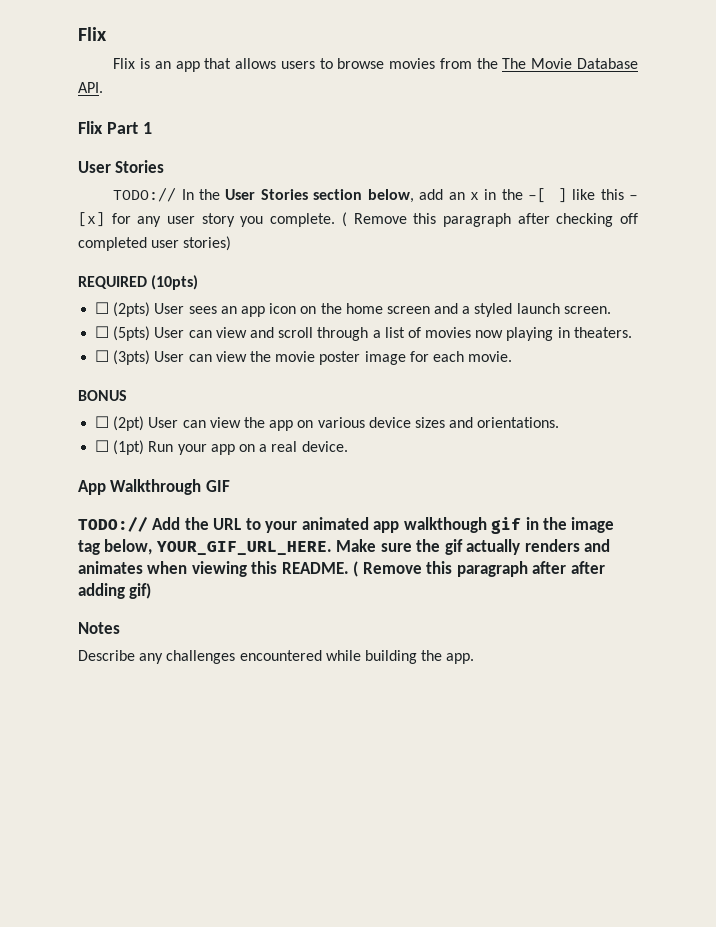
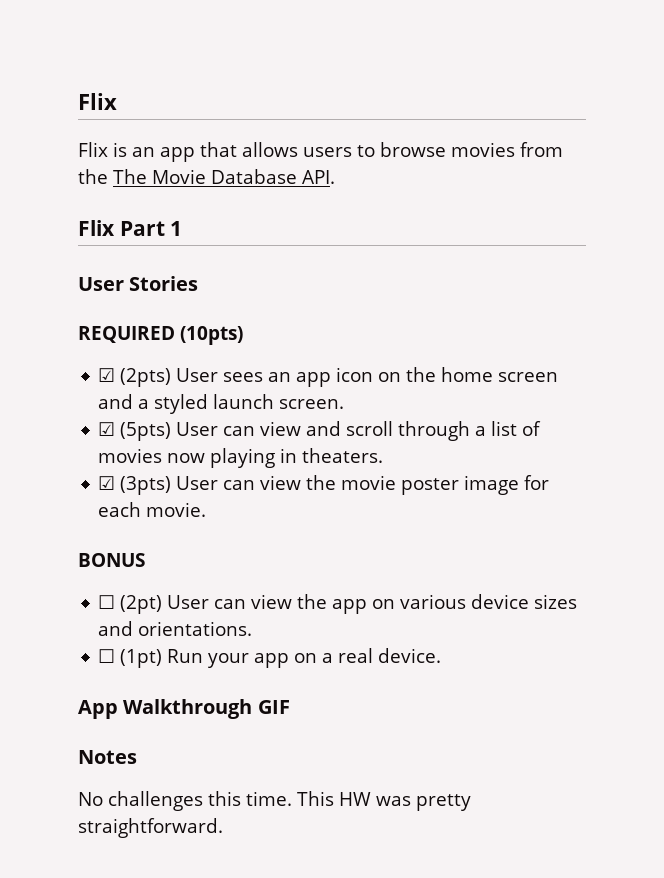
[113,187,638,203] [78,212,638,227] [78,236,232,251] // TODO:// In the User Stories section below, add an x in the -[ ] like this - [x] for any user story you complete. ( Remove this paragraph after checking off completed user stories) -> (199, 283) none
[95,302,110,314] ☐ -> [98,368,116,382] ☑
[95,326,110,338] ☐ -> [98,422,116,436] ☑
[95,350,110,362] ☐ -> [98,476,116,490] ☑
[78,517,615,534] [78,539,611,555] [78,561,605,577] [78,583,152,599] [78,622,120,634] [78,650,475,664] TODO:// Add the URL to your animated app walkthough gif in the image tag below, YOUR_GIF_URL_HERE. Make sure the gif actually renders and animates when viewing this README. ( Remove this paragraph after after adding gif) // Notes // Describe any challenges encountered while building the app. -> [78,750,137,764] [78,791,471,811] [78,818,223,838] Notes // No challenges this time. This HW was pretty straightforward.

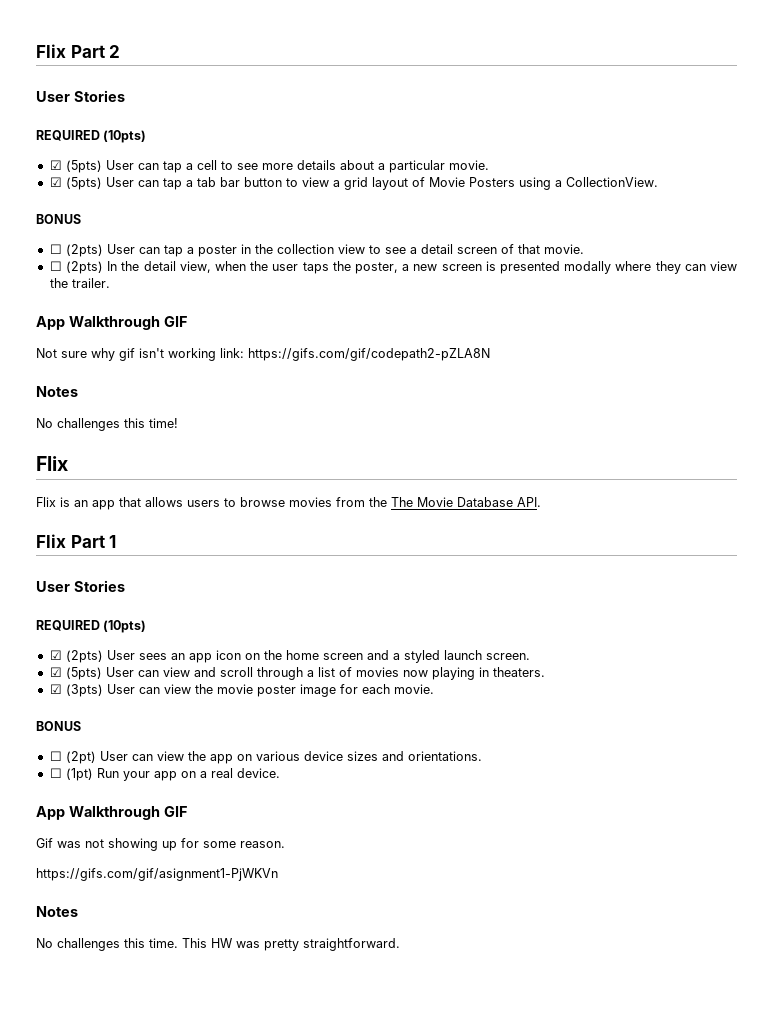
[78,93,117,110] Flix -> [36,44,121,58] [36,90,125,102] [36,130,147,143] [49,160,489,173] [49,177,658,190] [36,214,81,224] [49,244,584,257] [49,261,738,274] [49,278,110,288] [36,316,188,330] [36,348,490,361] [36,386,78,397] [36,418,178,431] [36,456,68,471] Flix Part 2 // User Stories // REQUIRED (10pts) // ☑ (5pts) User can tap a cell to see more details about a particular movie. // ☑ (5pts) User can tap a tab bar button to view a grid layout of Movie Posters using a CollectionView. // BONUS // ☐ (2pts) User can tap a poster in the collection view to see a detail screen of that movie. // ☐ (2pts) In the detail view, when the user taps the poster, a new screen is presented modally where they can view the trailer. // App Walkthrough GIF // Not sure why gif isn't working link: https://gifs.com/gif/codepath2-pZLA8N // Notes // No challenges this time! // Flix
(290, 707) none -> [36,838,285,851] [36,868,278,881] // Gif was not showing up for some reason. // https://gifs.com/gif/asignment1-PjWKVn

